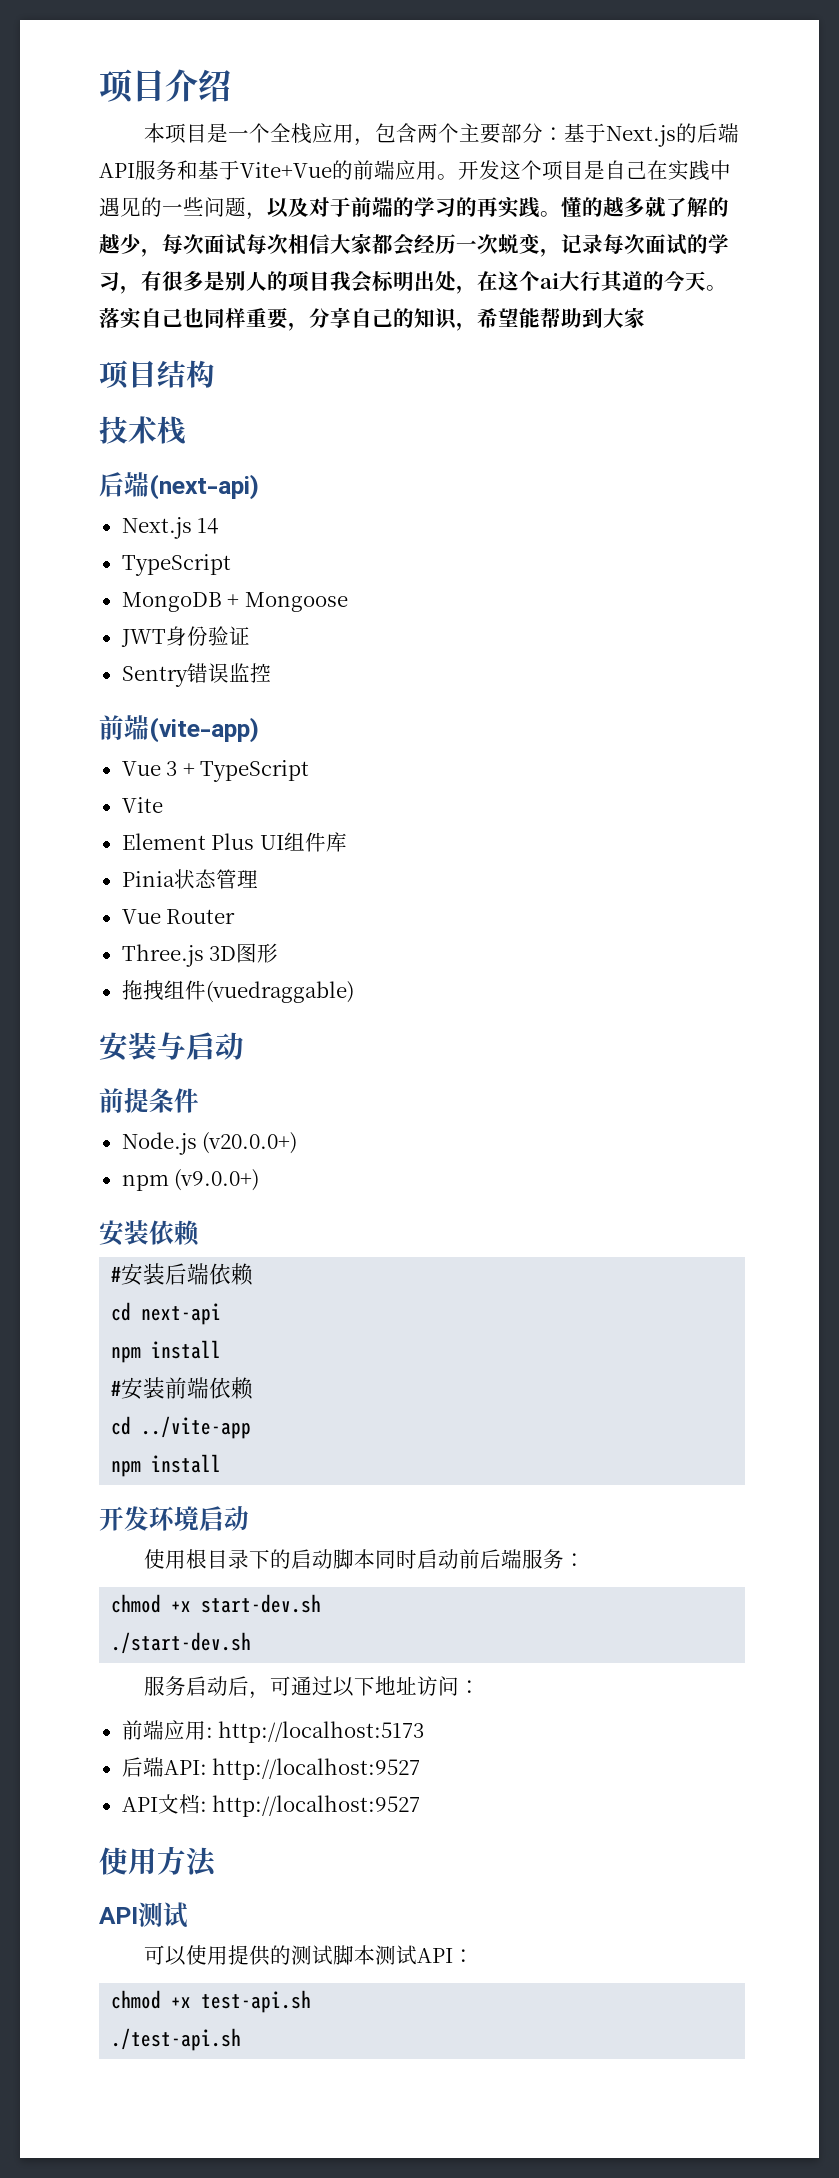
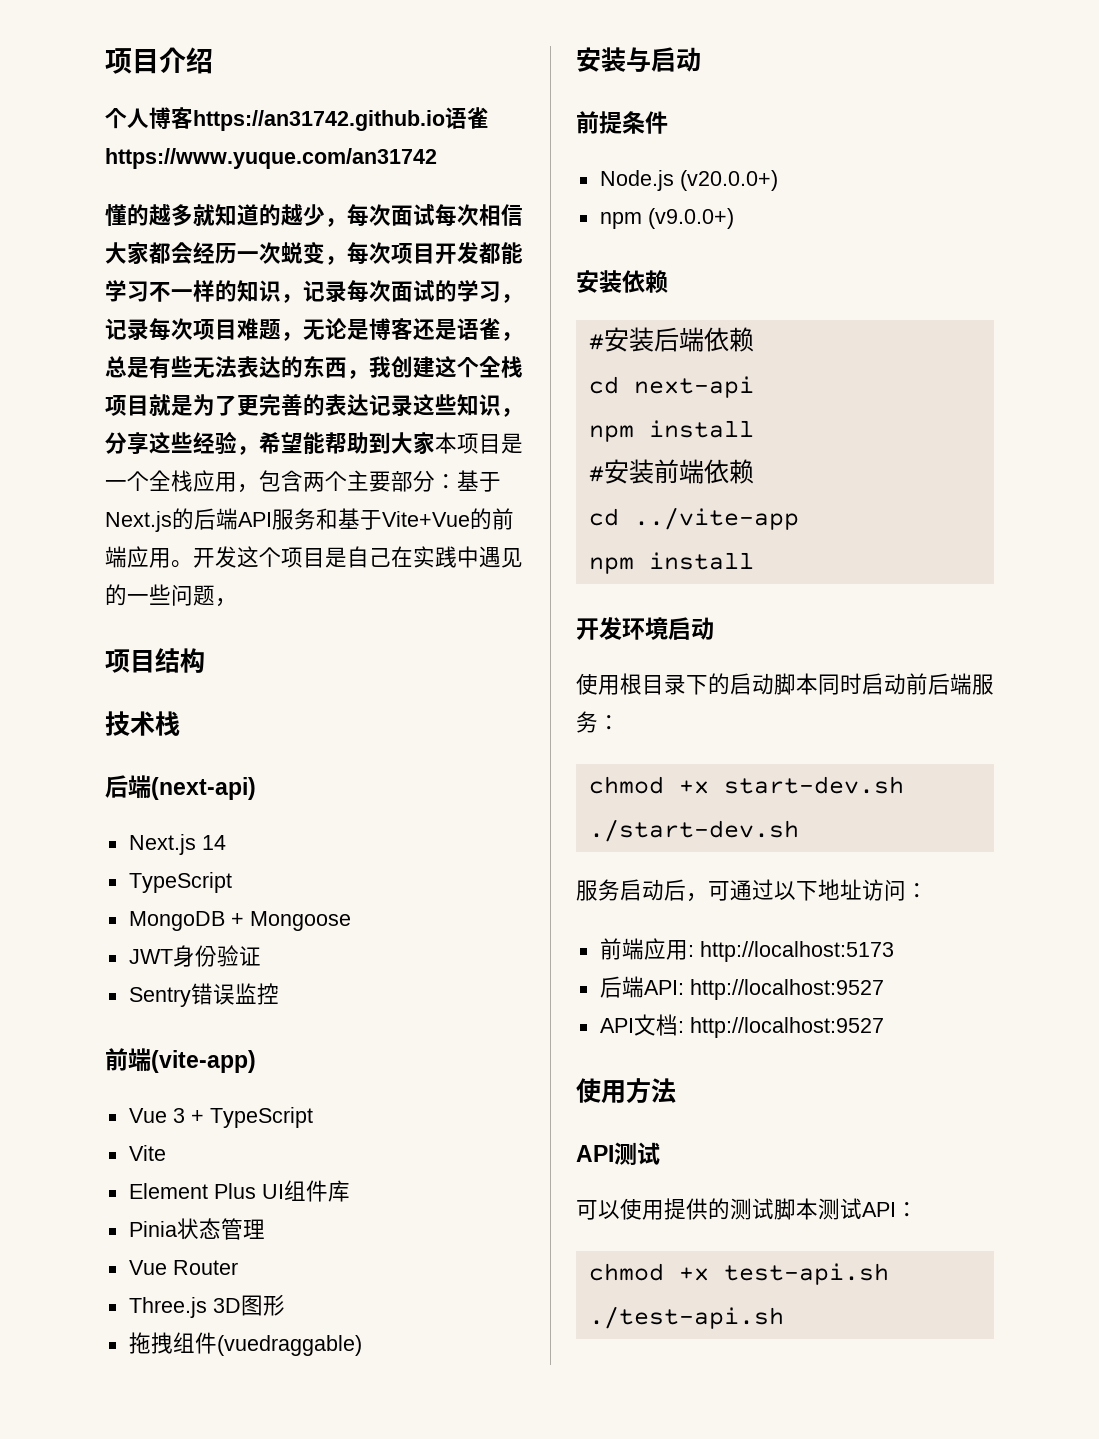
(231, 85) none -> [105,107,489,131] [105,148,437,169] [105,204,523,227] [105,242,523,265] [105,280,523,303] [105,318,523,341] [105,355,523,379] [105,394,523,417] [105,431,435,455] 个人博客https://an31742.github.io语雀https://www.yuque.com/an31742 // 懂的越多就知道的越少，每次面试每次相信大家都会经历一次蜕变，每次项目开发都能学习不一样的知识，记录每次面试的学习，记录每次项目难题，无论是博客还是语雀，总是有些无法表达的东西，我创建这个全栈项目就是为了更完善的表达记录这些知识，分享这些经验，希望能帮助到大家
[267,197,729,218] [99,233,729,257] [99,270,727,294] [99,307,645,331] 以及对于前端的学习的再实践。懂的越多就了解的越少，每次面试每次相信大家都会经历一次蜕变，记录每次面试的学习，有很多是别人的项目我会标明出处，在这个ai大行其道的今天。落实自己也同样重要，分享自己的知识，希望能帮助到大家 -> (237, 602) none

